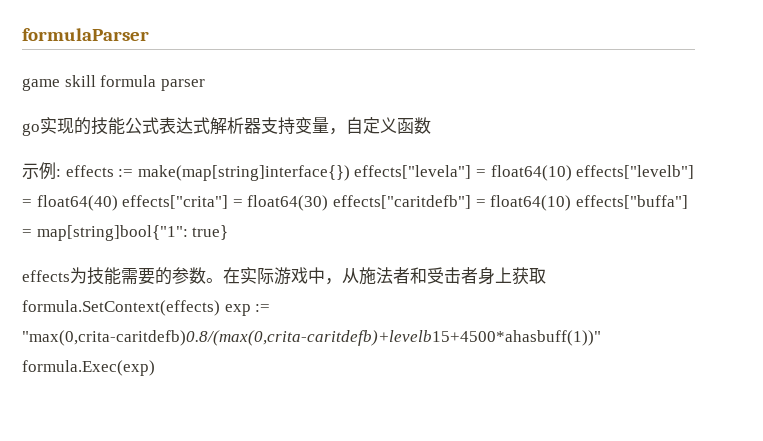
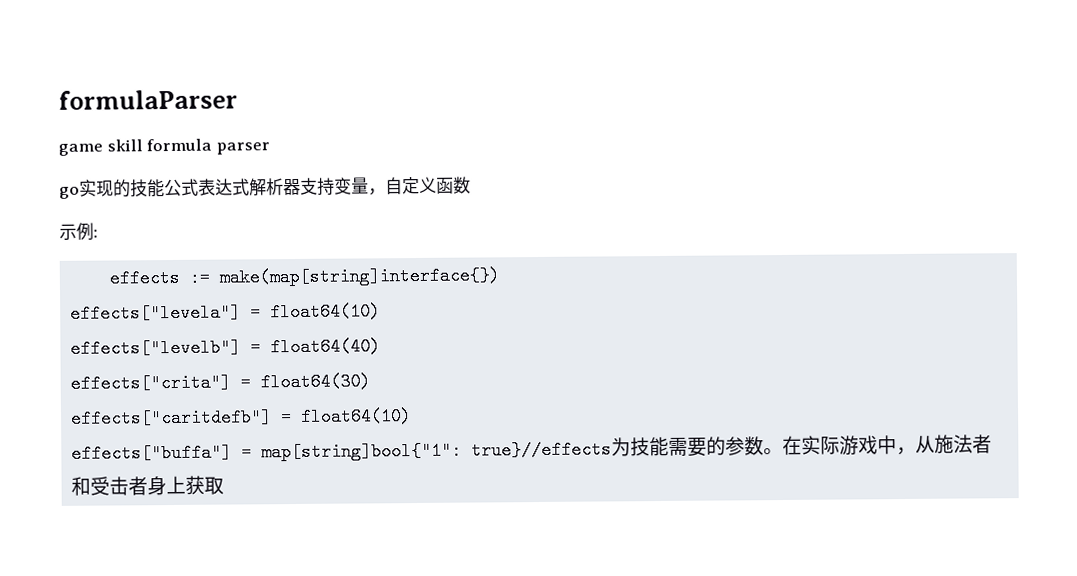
(61, 173) none -> (98, 233) //
(350, 173) none -> (501, 276) //
(572, 173) none -> (382, 312) //
(118, 203) none -> (382, 347) //
(329, 203) none -> (372, 382) //
(572, 203) none -> (413, 416) //
[192,225,229,240] [22,270,70,282] true} // effects -> [471,440,613,460] true}//effects
[22,300,271,316] [22,330,601,346] [22,360,155,376] formula.SetContext(effects) exp := "max(0,crita-caritdefb)0.8/(max(0,crita-caritdefb)+levelb15+4500*ahasbuff(1))" formula.Exec(exp) -> (225, 485) none

